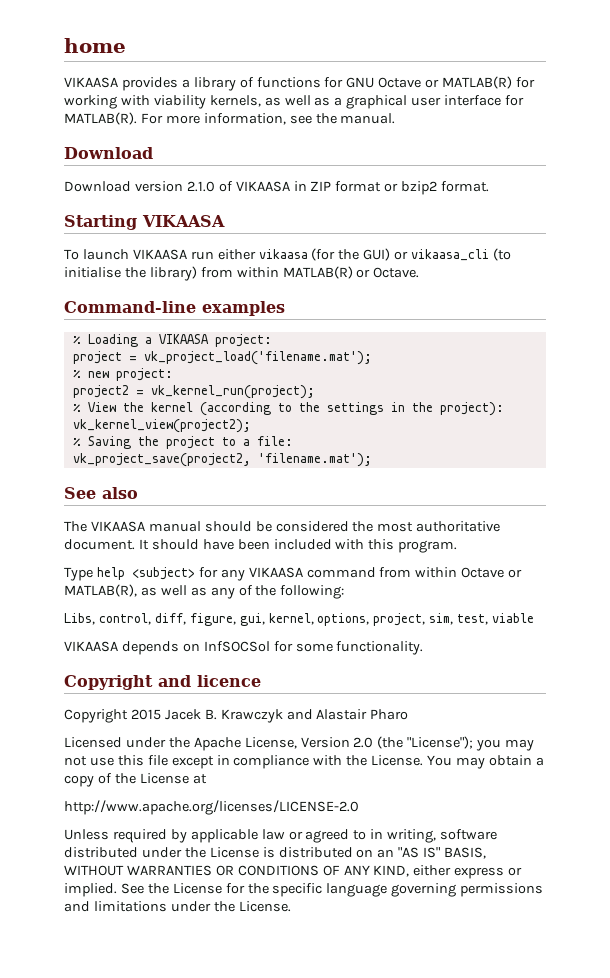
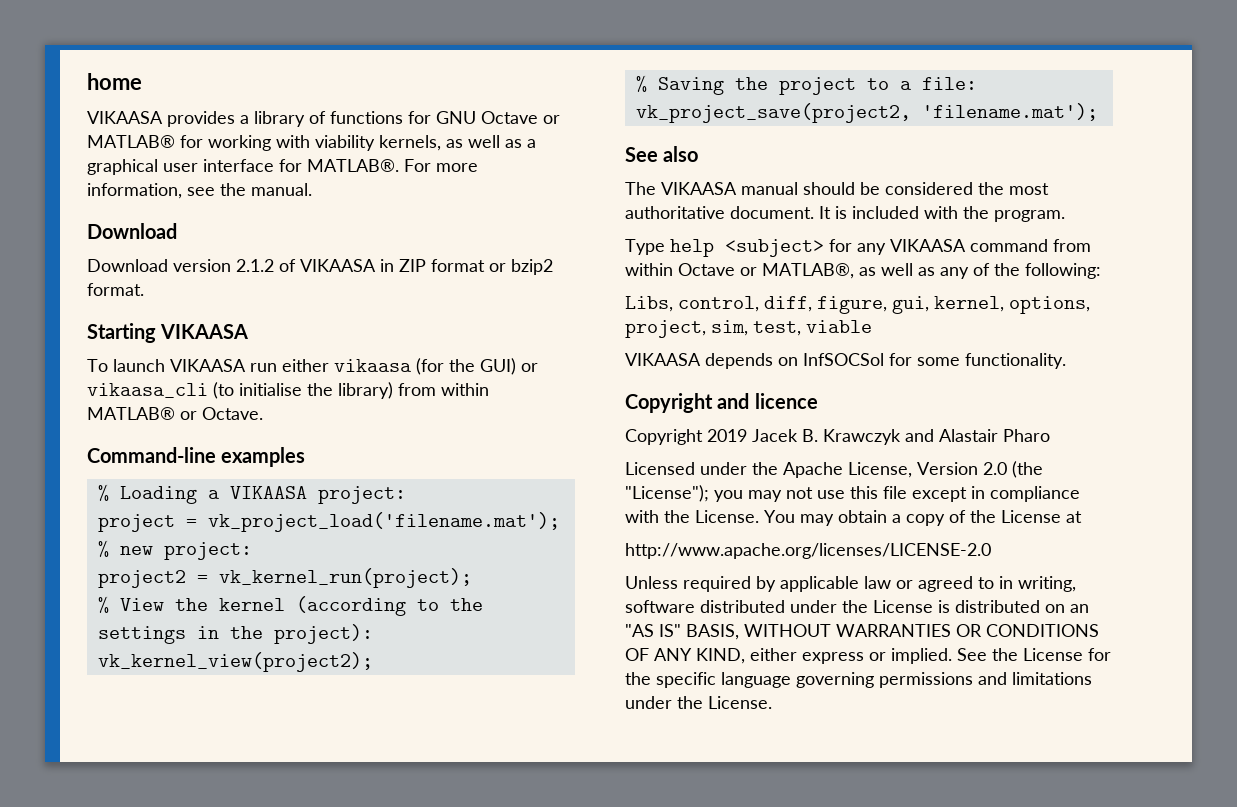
[442,76,513,89] MATLAB(R) -> [87,135,175,148] MATLAB®
[64,112,137,125] MATLAB(R). -> [307,159,399,172] MATLAB®.
[186,181,215,192] 2.1.0 -> [236,259,274,272] 2.1.2
[282,266,353,279] MATLAB(R) -> [87,407,175,420] MATLAB®
[151,539,270,550] should have been -> [835,206,847,219] is
[368,539,395,550] this -> [963,206,989,219] the
[64,584,137,597] MATLAB(R), -> [762,263,854,279] MATLAB®,
[130,709,161,720] 2015 -> [707,429,747,442] 2019

